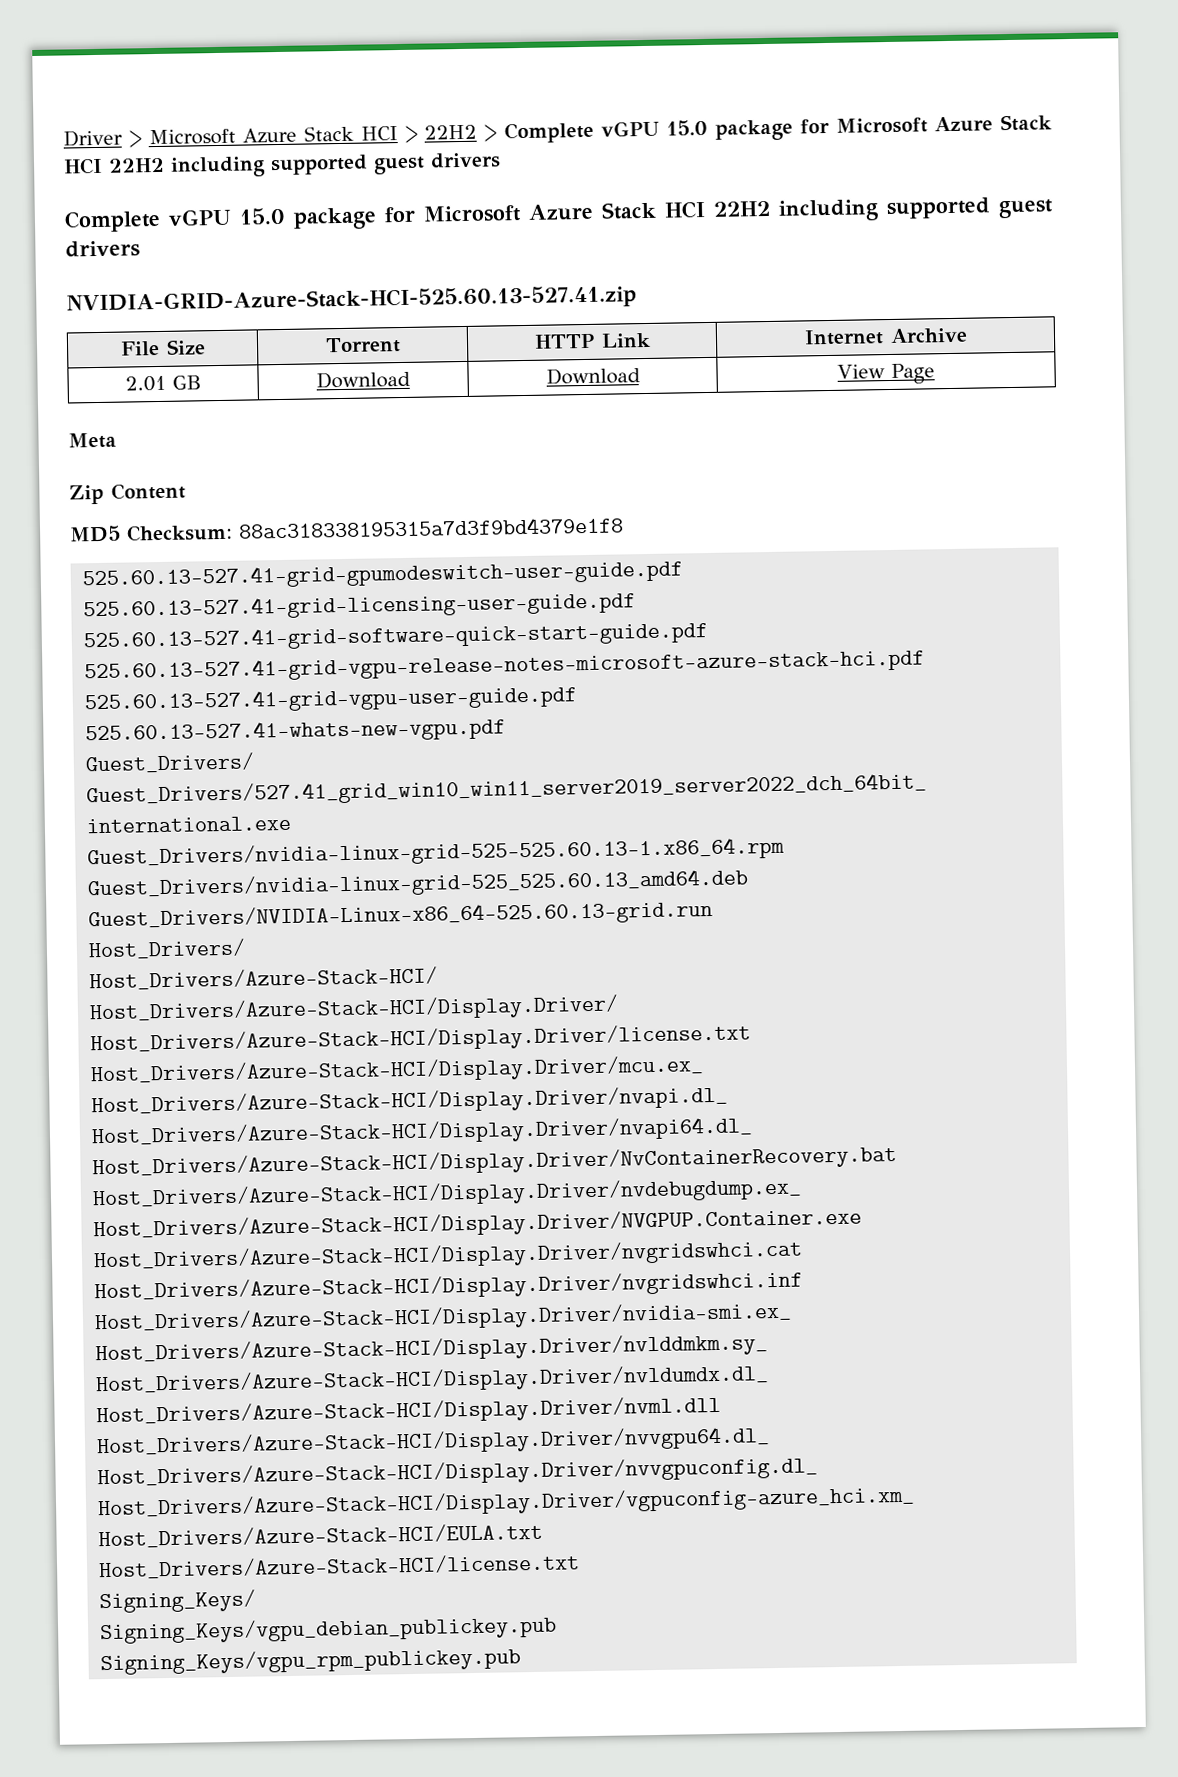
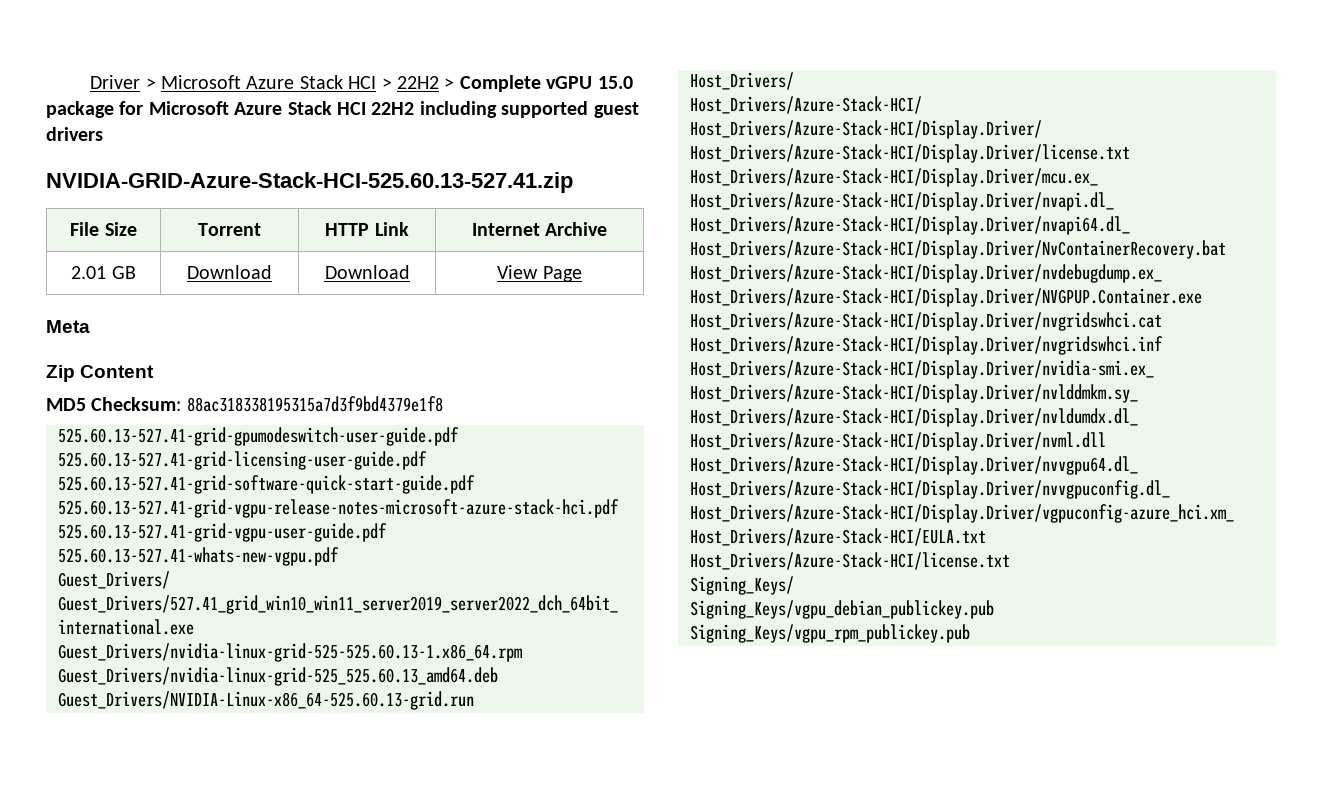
[64,197,1054,233] [65,240,140,258] // Complete vGPU 15.0 package for Microsoft Azure Stack HCI 22H2 including supported guest drivers -> (103, 134) none

